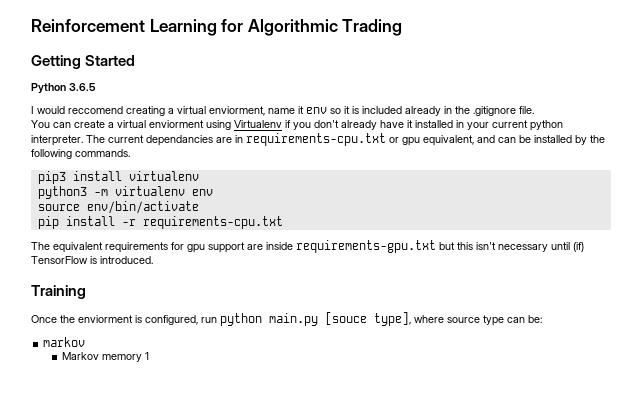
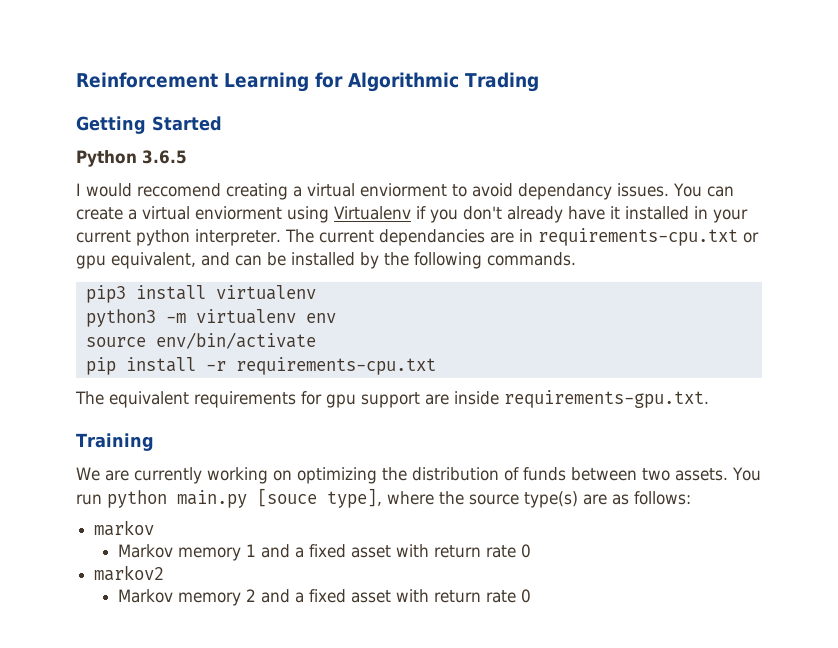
[209,106,534,116] enviorment, name it env so it is included already in the .gitignore file. // -> [360,183,669,200] enviorment to avoid dependancy issues.
[296,240,584,253] [31,256,153,264] [31,285,86,299] [31,315,198,325] requirements-gpu.txt but this isn't necessary until (if) TensorFlow is introduced. // Training // Once the enviorment is configured, -> [504,390,709,408] [76,433,154,451] [76,467,761,484] requirements-gpu.txt. // Training // We are currently working on optimizing the distribution of funds between two assets. You
[447,315,542,326] [43,337,86,347] [62,352,150,362] source type can be: // markov // Markov memory 1 -> [439,491,691,508] [94,520,155,536] [117,544,531,561] [94,565,165,581] [117,589,531,606] the source type(s) are as follows: // markov // Markov memory 1 and a fixed asset with return rate 0 // markov2 // Markov memory 2 and a fixed asset with return rate 0

